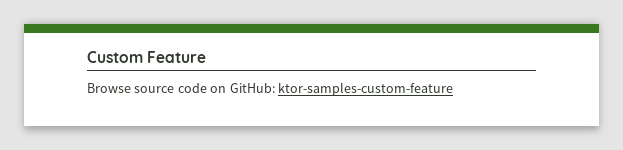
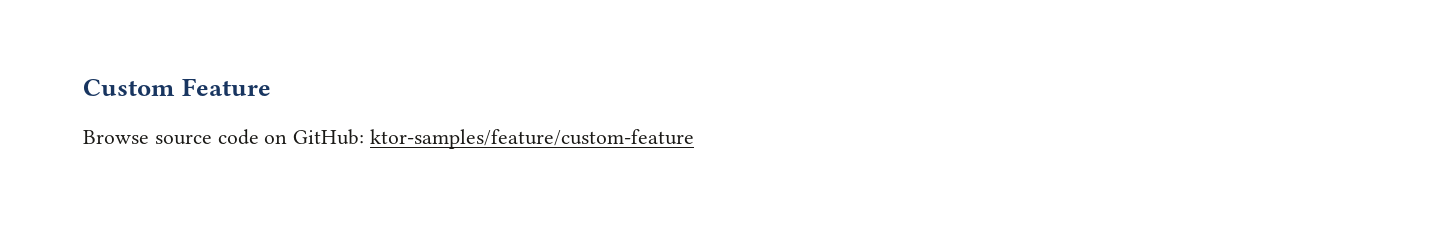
[277,82,453,96] ktor-samples-custom-feature -> [370,129,695,149] ktor-samples/feature/custom-feature

